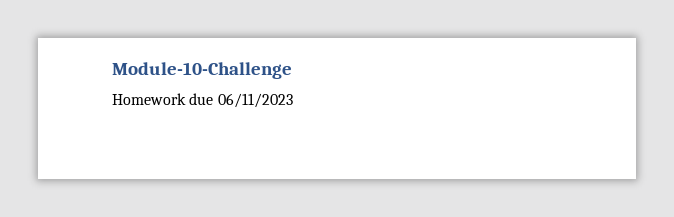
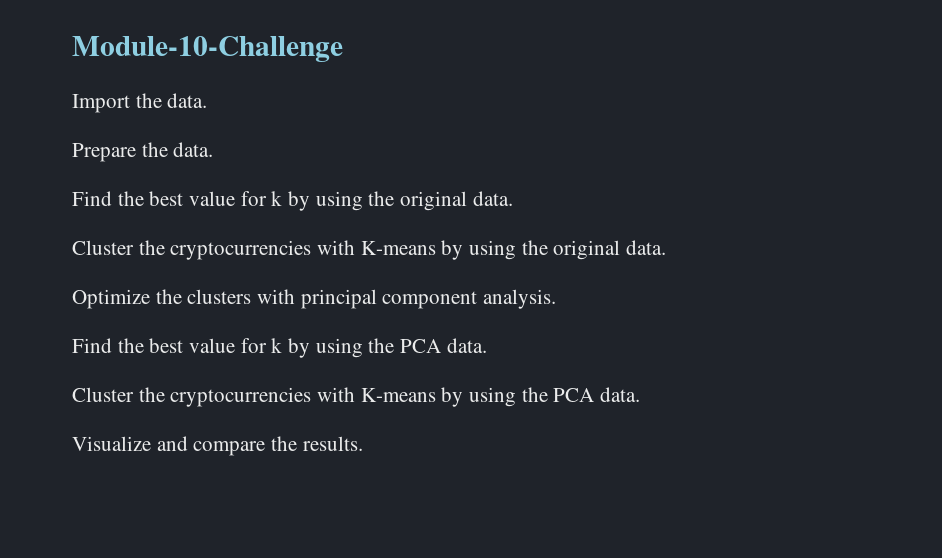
[112,93,293,108] Homework due 06/11/2023 -> [72,93,208,113] [72,142,214,162] [72,191,513,211] [72,240,667,260] [72,289,557,309] [72,338,487,358] [72,387,641,407] [72,436,363,456] Import the data. // Prepare the data. // Find the best value for k by using the original data. // Cluster the cryptocurrencies with K-means by using the original data. // Optimize the clusters with principal component analysis. // Find the best value for k by using the PCA data. // Cluster the cryptocurrencies with K-means by using the PCA data. // Visualize and compare the results.

